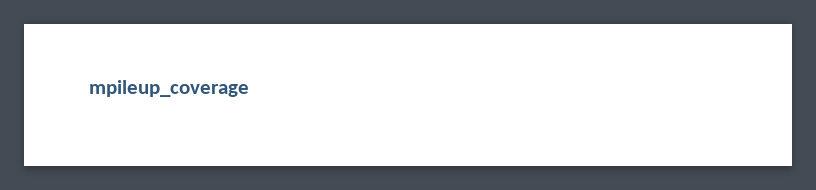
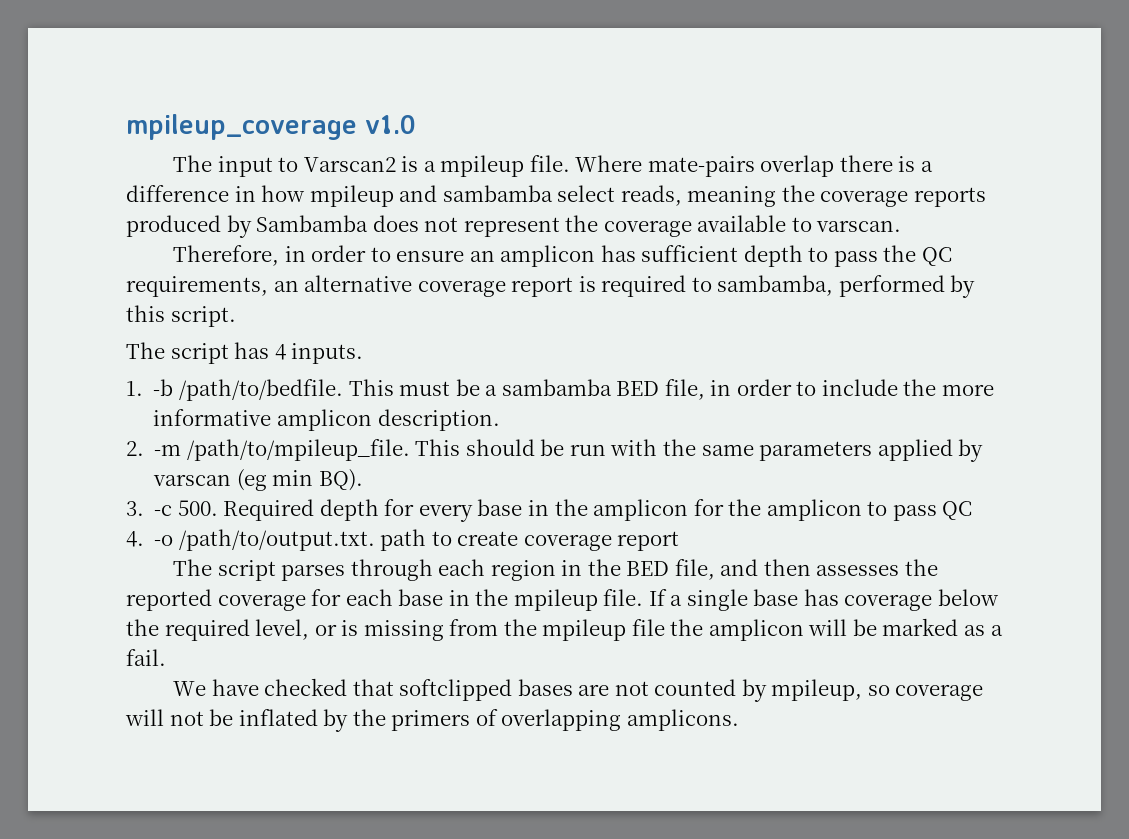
(249, 88) none -> [365,115,416,134] [173,155,934,177] [126,185,986,207] [126,215,902,238] [173,245,953,267] [126,275,976,298] [126,305,236,327] [126,342,364,364] [126,379,994,401] [153,409,500,431] [126,439,984,462] [153,469,363,491] [126,499,973,522] [126,529,680,551] [173,559,939,581] [126,589,1000,611] [126,618,1003,641] [126,649,166,666] [173,678,984,702] [125,709,739,732] v1.0 // The input to Varscan2 is a mpileup file. Where mate-pairs overlap there is a difference in how mpileup and sambamba select reads, meaning the coverage reports produced by Sambamba does not represent the coverage available to varscan. // Therefore, in order to ensure an amplicon has sufficient depth to pass the QC requirements, an alternative coverage report is required to sambamba, performed by this script. // The script has 4 inputs. // 1. -b /path/to/bedfile. This must be a sambamba BED file, in order to include the more informative amplicon description. // 2. -m /path/to/mpileup_file. This should be run with the same parameters applied by varscan (eg min BQ). // 3. -c 500. Required depth for every base in the amplicon for the amplicon to pass QC // 4. -o /path/to/output.txt. path to create coverage report // The script parses through each region in the BED file, and then assesses the reported coverage for each base in the mpileup file. If a single base has coverage below the required level, or is missing from the mpileup file the amplicon will be marked as a fail. // We have checked that softclipped bases are not counted by mpileup, so coverage will not be inflated by the primers of overlapping amplicons.

